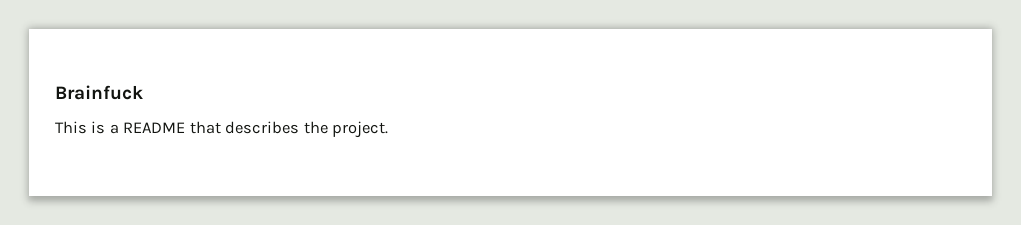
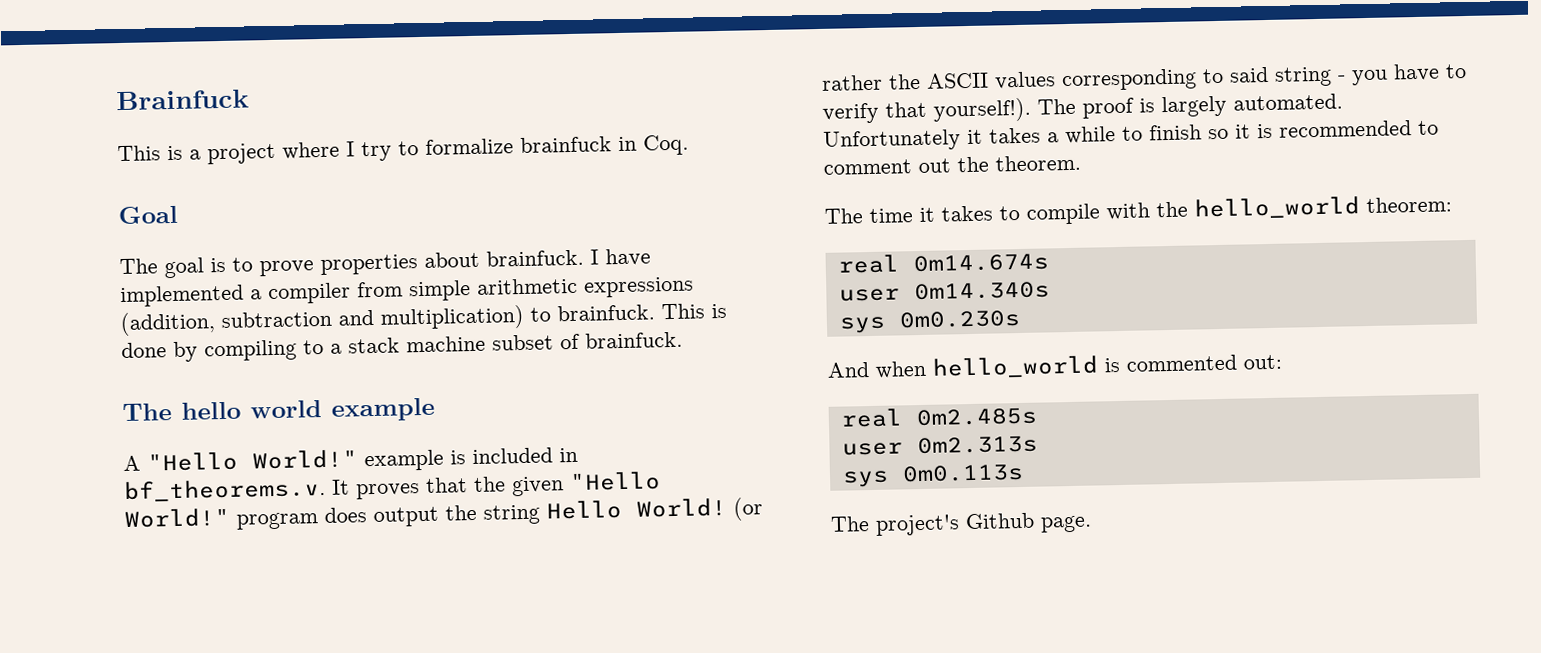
[123,121,389,138] README that describes the project. -> [207,134,689,165] [118,205,178,225] [119,248,651,279] [120,276,694,308] [120,303,727,337] [121,331,683,362] [122,397,435,422] [123,447,578,472] [123,471,661,503] [124,497,763,530] [821,63,1467,92] [822,93,1343,124] [823,120,1439,152] [823,154,1081,175] [824,196,1452,225] [837,253,1049,274] [838,281,1050,302] [838,309,1021,334] [827,354,1282,379] [840,407,1038,428] [841,435,1038,456] [841,463,1024,488] [830,512,1092,536] project where I try to formalize brainfuck in Coq. // Goal // The goal is to prove properties about brainfuck. I have implemented a compiler from simple arithmetic expressions (addition, subtraction and multiplication) to brainfuck. This is done by compiling to a stack machine subset of brainfuck. // The hello world example // A "Hello World!" example is included in bf_theorems.v. It proves that the given "Hello World!" program does output the string Hello World! (or rather the ASCII values corresponding to said string - you have to verify that yourself!). The proof is largely automated. Unfortunately it takes a while to finish so it is recommended to comment out the theorem. // The time it takes to compile with the hello_world theorem: // real 0m14.674s // user 0m14.340s // sys 0m0.230s // And when hello_world is commented out: // real 0m2.485s // user 0m2.313s // sys 0m0.113s // The project's Github page.

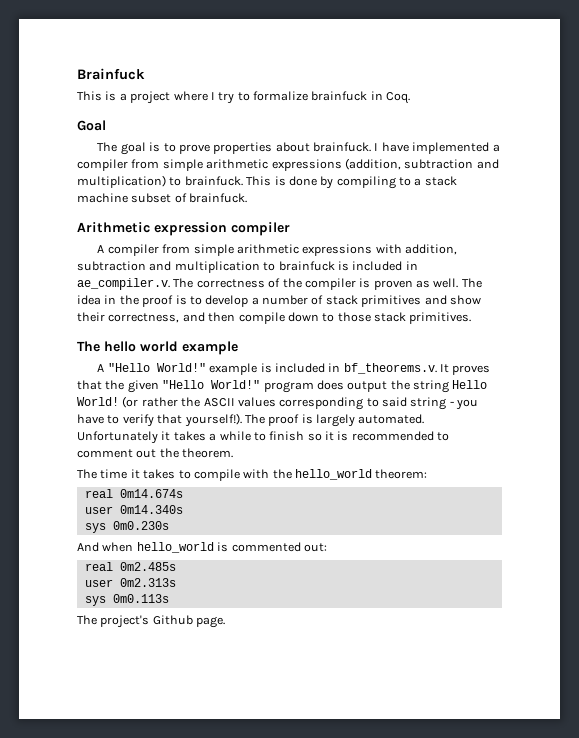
(683, 340) none -> [77,222,290,236] [97,244,458,256] [77,261,418,273] [77,278,482,290] [77,295,481,307] [77,312,472,324] // Arithmetic expression compiler // A compiler from simple arithmetic expressions with addition, subtraction and multiplication to brainfuck is included in ae_compiler.v. The correctness of the compiler is proven as well. The idea in the proof is to develop a number of stack primitives and show their correctness, and then compile down to those stack primitives.

